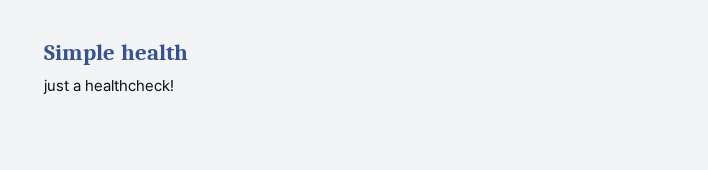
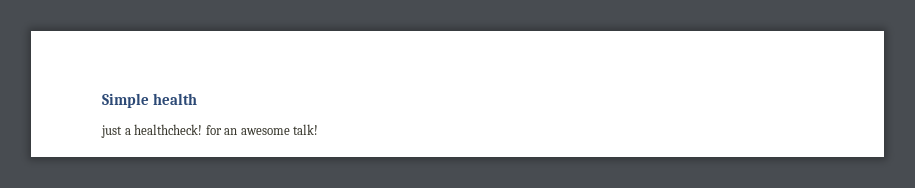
(175, 86) none -> [205,124,319,135] for an awesome talk!

